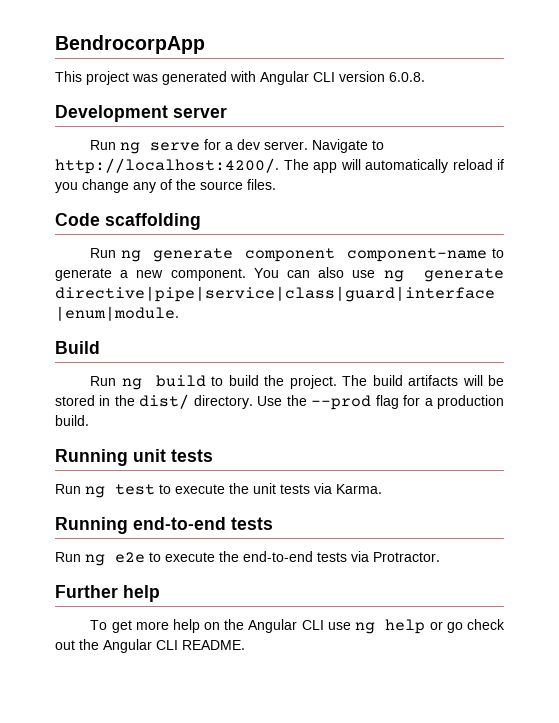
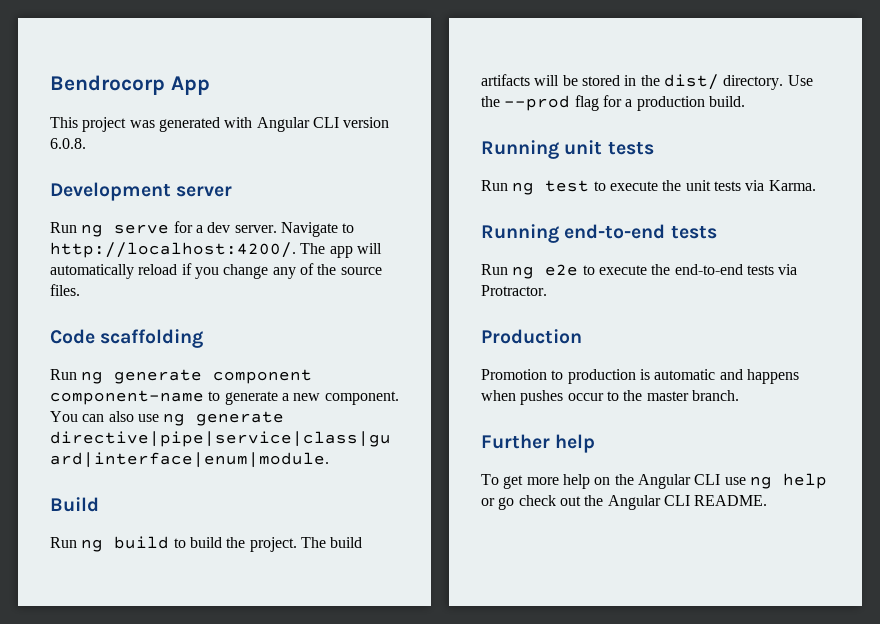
[55,35,205,54] BendrocorpApp -> [50,75,210,95] Bendrocorp App
(440, 557) none -> [481,329,582,344] [481,369,799,384] [481,390,739,405] // Production // Promotion to production is automatic and happens when pushes occur to the master branch.

